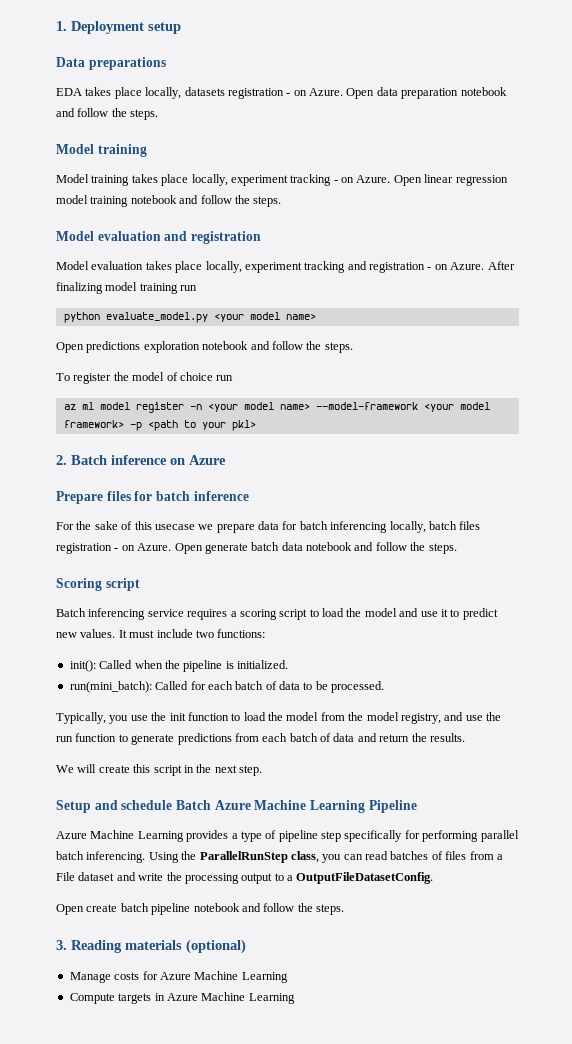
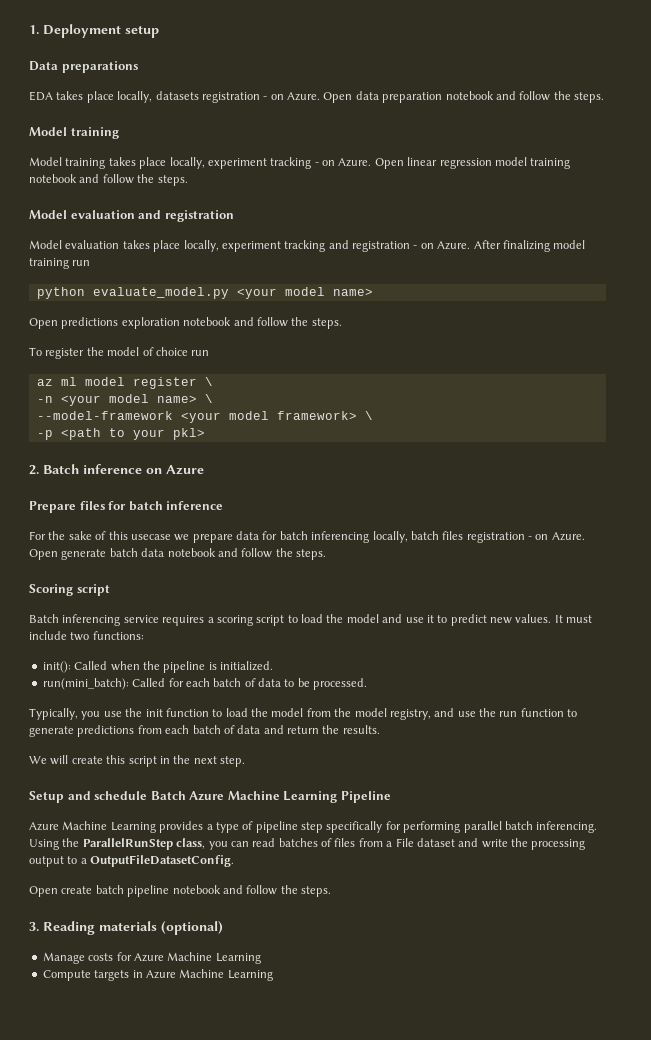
(184, 407) none -> [204,377,213,386] \ //
(310, 406) none -> [204,394,213,403] \ //
(124, 424) none -> [364,411,373,420] \ //

